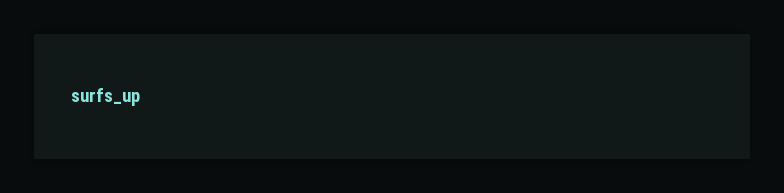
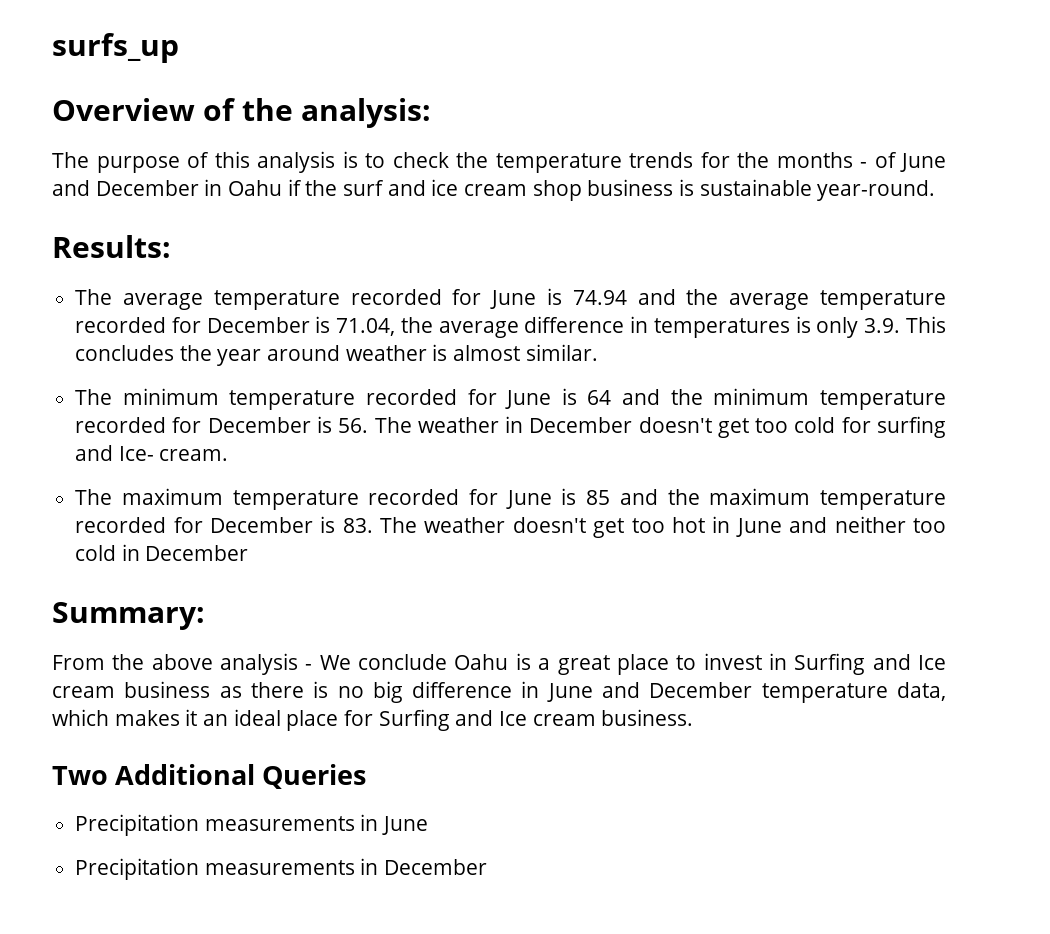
(140, 97) none -> [52,98,431,128] [52,151,946,173] [52,179,936,201] [52,235,171,258] [75,288,946,310] [75,316,946,338] [75,344,598,366] [75,388,946,410] [75,416,947,438] [75,445,229,461] [75,488,946,510] [75,516,946,538] [75,544,249,561] [52,602,205,630] [52,653,947,675] [52,681,946,703] [52,709,694,731] [52,764,367,789] [75,814,429,836] [75,858,488,880] // Overview of the analysis: // The purpose of this analysis is to check the temperature trends for the months - of June and December in Oahu if the surf and ice cream shop business is sustainable year-round. // Results: // The average temperature recorded for June is 74.94 and the average temperature recorded for December is 71.04, the average difference in temperatures is only 3.9. This concludes the year around weather is almost similar. // The minimum temperature recorded for June is 64 and the minimum temperature recorded for December is 56. The weather in December doesn't get too cold for surfing and Ice- cream. // The maximum temperature recorded for June is 85 and the maximum temperature recorded for December is 83. The weather doesn't get too hot in June and neither too cold in December // Summary: // From the above analysis - We conclude Oahu is a great place to invest in Surfing and Ice cream business as there is no big difference in June and December temperature data, which makes it an ideal place for Surfing and Ice cream business. // Two Additional Queries // Precipitation measurements in June // Precipitation measurements in December

